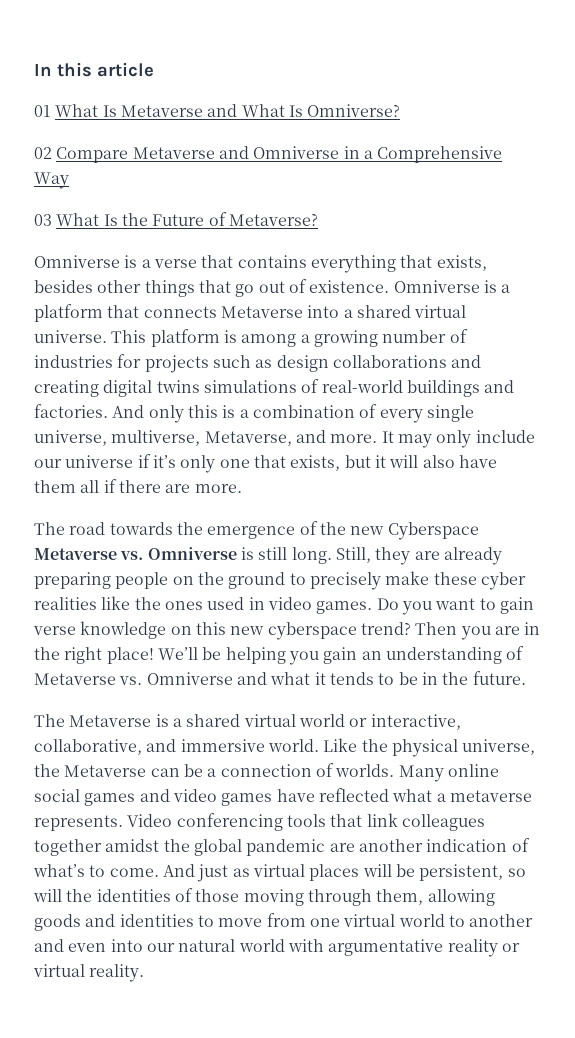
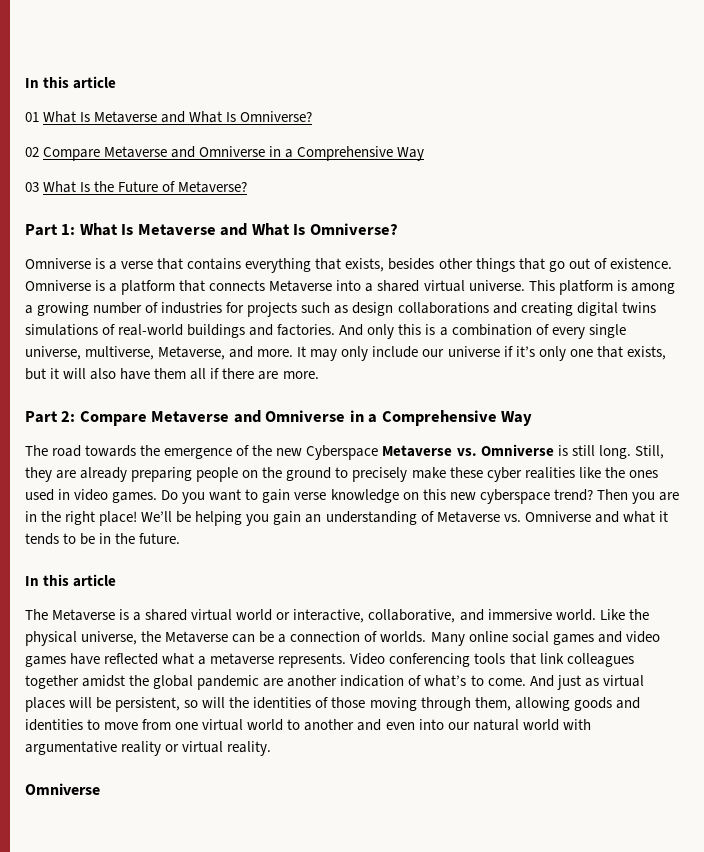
(318, 219) none -> [25,223,398,236] // Part 1: What Is Metaverse and What Is Omniverse?
(242, 488) none -> [25,410,533,426] // Part 2: Compare Metaverse and Omniverse in a Comprehensive Way
(526, 678) none -> [25,574,117,587] // In this article
(145, 973) none -> [25,783,100,795] // Omniverse

